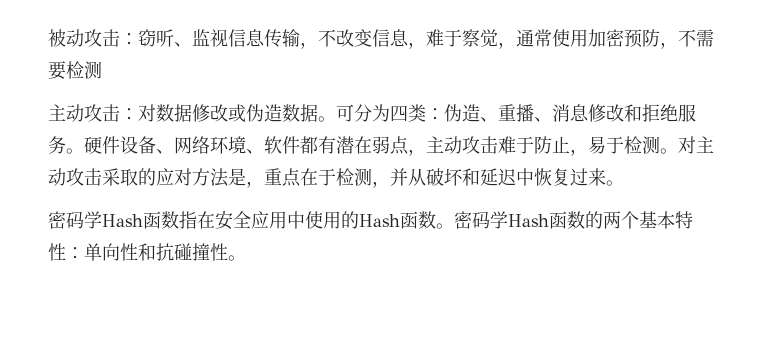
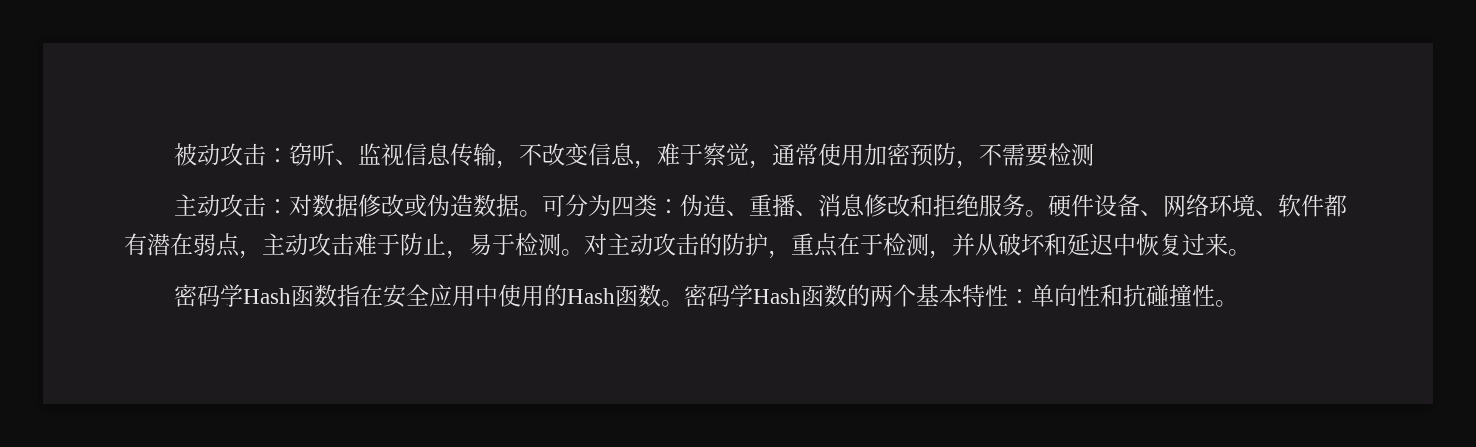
[102,168,246,187] 采取的应对方法是 -> [699,233,768,256] 的防护

